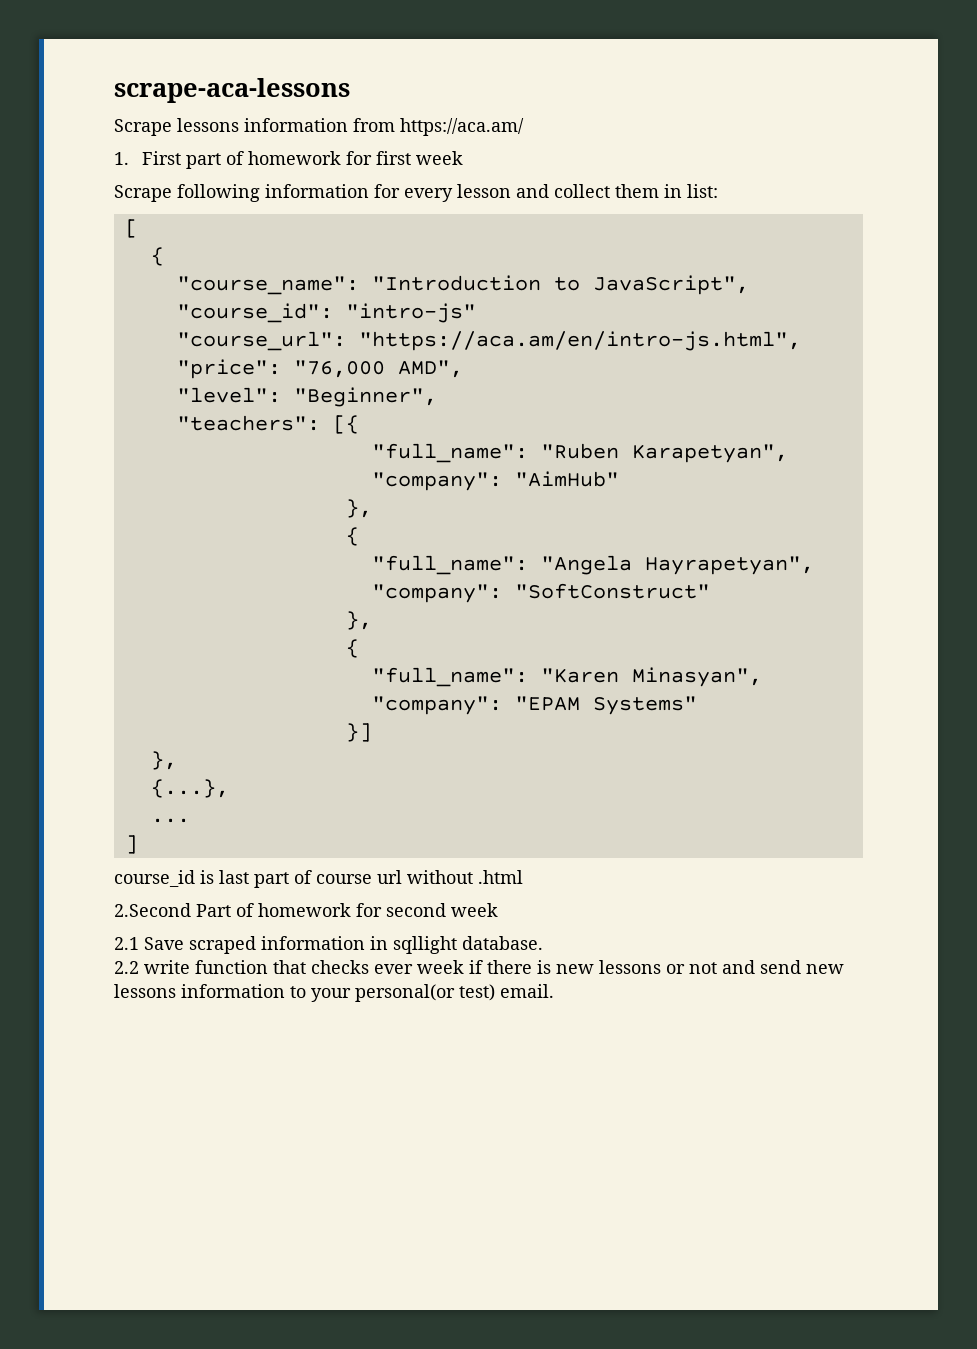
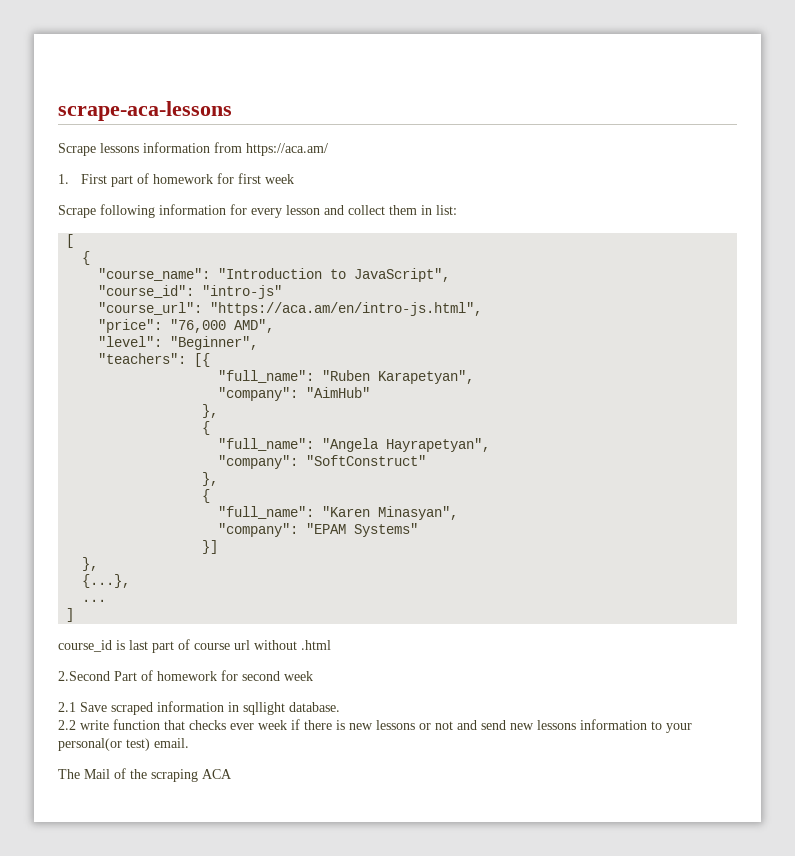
(554, 991) none -> [58,768,232,782] // The Mail of the scraping ACA

